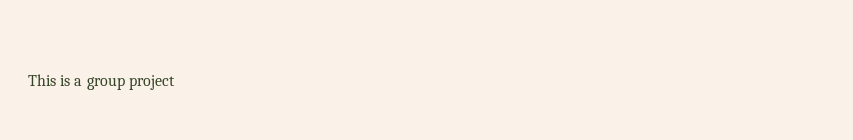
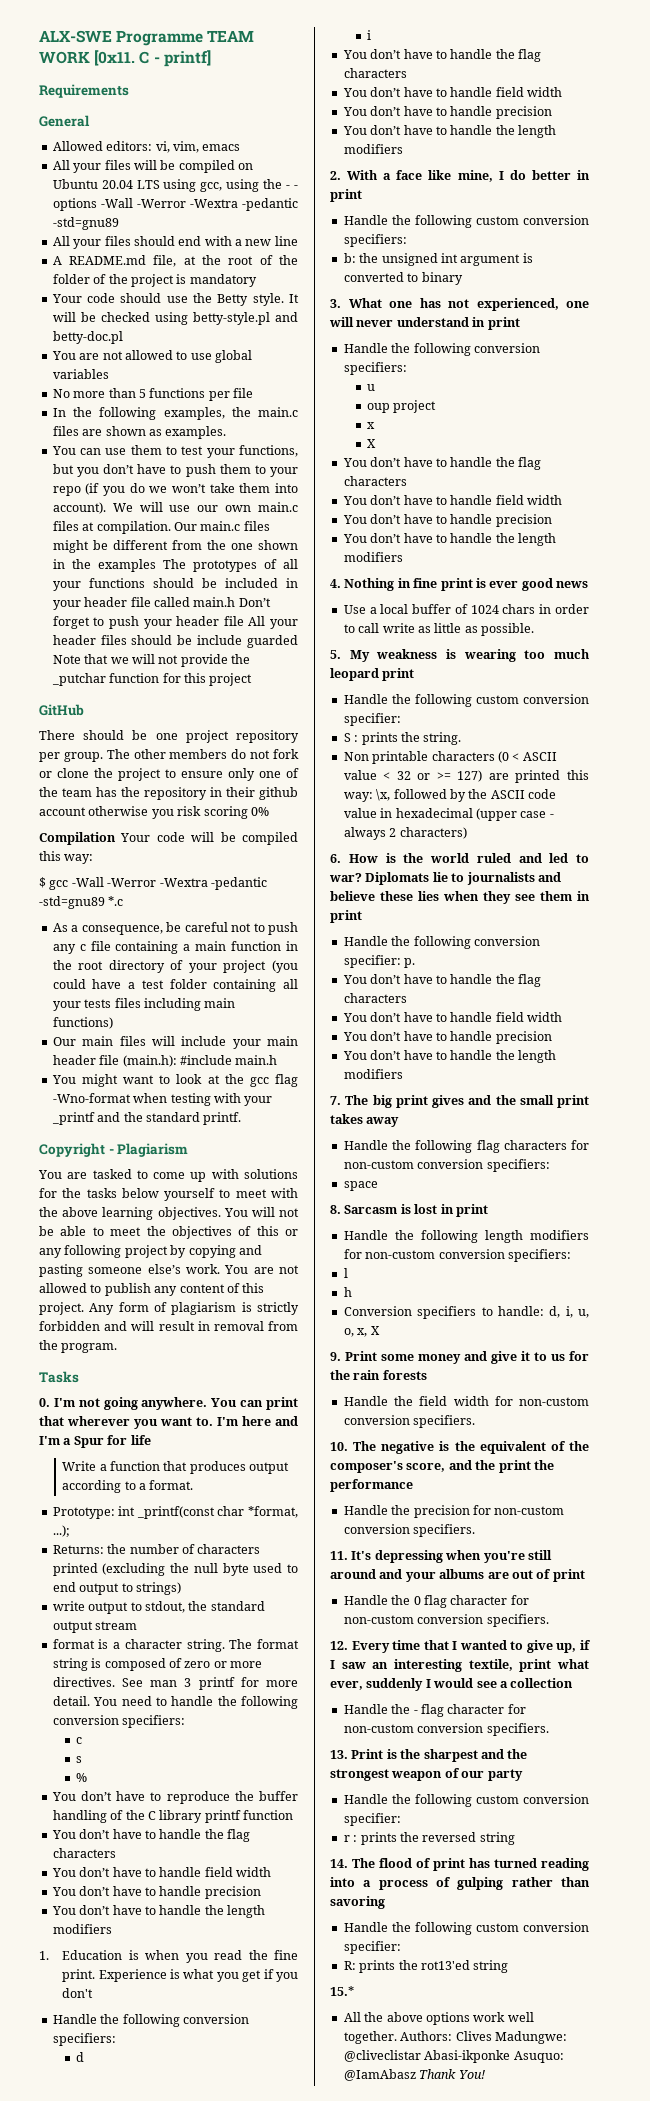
[28,74,175,90] This is a group project -> [39,30,255,46] [39,50,211,67] [39,84,129,98] [39,115,90,127] [52,141,241,153] [52,160,253,173] [52,179,298,192] [52,198,298,211] [52,217,119,230] [52,236,298,249] [52,255,299,267] [52,274,257,287] [51,293,300,306] [52,312,298,325] [52,331,123,344] [51,350,252,363] [52,369,109,379] [52,388,253,401] [52,407,298,420] [52,426,227,439] [51,445,298,458] [52,464,298,477] [52,483,298,496] [52,502,298,514] [52,521,270,534] [52,540,298,553] [52,559,298,572] [52,578,298,591] [52,597,271,610] [52,616,298,629] [52,635,298,648] [52,654,250,667] [51,673,253,686] [39,704,84,716] [39,730,299,743] [39,749,299,762] [39,768,299,781] [39,787,298,800] [39,806,269,819] [39,832,298,845] [39,851,94,864] [39,877,267,890] [39,896,124,909] [52,922,298,935] [52,941,298,954] [52,960,298,973] [52,979,298,992] [52,998,236,1011] [52,1017,113,1029] [52,1036,298,1049] [52,1055,278,1067] [51,1074,298,1087] [52,1093,273,1106] [51,1112,242,1125] [39,1143,189,1157] [38,1169,298,1182] [39,1188,298,1201] [39,1207,299,1220] [39,1226,298,1239] [39,1245,262,1258] [39,1264,300,1277] [39,1283,265,1296] [39,1302,299,1315] [39,1321,298,1331] [39,1340,118,1353] [39,1371,79,1383] [39,1397,298,1410] [39,1416,298,1429] [39,1435,151,1448] [62,1461,290,1474] [62,1480,194,1493] [52,1506,298,1519] [52,1525,70,1537] [52,1544,261,1554] [52,1563,299,1576] [52,1582,181,1595] [52,1601,265,1614] [52,1621,138,1633] [52,1639,299,1652] [52,1658,262,1671] [52,1677,298,1690] [52,1696,298,1709] [52,1715,186,1728] [76,1737,83,1744] [76,1756,83,1763] [76,1773,88,1782] [51,1791,298,1804] [52,1810,293,1823] [51,1829,250,1842] [52,1848,116,1858] [51,1867,271,1877] [51,1886,261,1899] [51,1905,265,1918] [52,1924,112,1934] [39,1950,298,1963] [62,1969,298,1982] [62,1988,94,1998] [52,2014,249,2027] [52,2033,116,2046] [76,2052,85,2062] [367,30,372,40] [342,49,541,62] [343,68,407,78] [342,87,562,97] [342,106,552,119] [342,125,556,138] [343,144,403,154] [330,170,590,182] [330,189,362,202] [343,215,589,228] [343,234,407,247] [343,253,533,266] [343,272,463,285] [330,298,589,311] [329,317,520,330] [343,343,540,356] [343,362,407,375] [367,384,376,391] [367,400,437,413] [367,422,376,429] [367,439,377,448] [342,457,541,470] [343,476,407,486] [342,495,562,505] [342,514,552,527] [342,533,556,546] [343,552,403,562] [330,578,588,591] [343,604,589,614] [343,623,534,636] [330,649,590,662] [330,668,415,681] [343,694,589,707] [343,713,401,726] [343,732,462,745] [343,751,557,764] [343,770,589,783] [343,789,556,802] [343,808,554,821] [343,827,467,840] [330,853,589,863] [329,872,561,885] [330,891,590,904] [330,910,362,923] [343,936,540,949] [343,955,416,968] [342,974,541,987] [343,993,407,1003] [342,1012,562,1022] [342,1031,552,1044] [342,1050,556,1063] [343,1069,403,1079] [330,1095,589,1108] [330,1114,400,1127] [343,1140,589,1153] [343,1159,550,1172] [343,1181,378,1191] [330,1204,488,1217] [343,1230,589,1243] [343,1249,571,1262] [343,1268,348,1278] [343,1287,352,1297] [343,1306,589,1319] [343,1326,380,1337] [330,1351,589,1364] [330,1370,427,1380] [343,1396,589,1406] [343,1415,476,1428] [330,1441,589,1454] [330,1460,554,1473] [330,1479,413,1492] [343,1505,565,1518] [343,1524,476,1537] [330,1550,552,1563] [330,1569,585,1582] [343,1595,529,1608] [343,1614,549,1627] [330,1640,591,1653] [330,1659,589,1672] [330,1678,574,1691] [343,1704,526,1717] [343,1723,549,1736] [330,1749,528,1762] [330,1768,523,1781] [343,1794,589,1807] [343,1813,401,1826] [343,1832,515,1845] [330,1858,589,1871] [330,1877,590,1890] [330,1896,385,1909] [343,1922,589,1935] [343,1941,401,1954] [343,1960,509,1973] [330,1986,354,1996] [343,2012,534,2025] [343,2031,567,2044] [343,2050,564,2063] [343,2069,485,2081] ALX-SWE Programme TEAM WORK [0x11. C - printf] // Requirements // General // Allowed editors: vi, vim, emacs // All your files will be compiled on Ubuntu 20.04 LTS using gcc, using the - - options -Wall -Werror -Wextra -pedantic -std=gnu89 // All your files should end with a new line // A README.md file, at the root of the folder of the project is mandatory // Your code should use the Betty style. It will be checked using betty-style.pl and betty-doc.pl // You are not allowed to use global variables // No more than 5 functions per file // In the following examples, the main.c files are shown as examples. // You can use them to test your functions, but you don’t have to push them to your repo (if you do we won’t take them into account). We will use our own main.c files at compilation. Our main.c files might be different from the one shown in the examples The prototypes of all your functions should be included in your header file called main.h Don’t forget to push your header file All your header files should be include guarded Note that we will not provide the _putchar function for this project // GitHub // There should be one project repository per group. The other members do not fork or clone the project to ensure only one of the team has the repository in their github account otherwise you risk scoring 0% // Compilation Your code will be compiled this way: // $ gcc -Wall -Werror -Wextra -pedantic -std=gnu89 *.c // As a consequence, be careful not to push any c file containing a main function in the root directory of your project (you could have a test folder containing all your tests files including main functions) // Our main files will include your main header file (main.h): #include main.h // You might want to look at the gcc flag -Wno-format when testing with your _printf and the standard printf. // Copyright - Plagiarism // You are tasked to come up with solutions for the tasks below yourself to meet with the above learning objectives. You will not be able to meet the objectives of this or any following project by copying and pasting someone else’s work. You are not allowed to publish any content of this project. Any form of plagiarism is strictly forbidden and will result in removal from the program. // Tasks // 0. I'm not going anywhere. You can print that wherever you want to. I'm here and I'm a Spur for life // Write a function that produces output according to a format. // Prototype: int _printf(const char *format, ...); // Returns: the number of characters printed (excluding the null byte used to end output to strings) // write output to stdout, the standard output stream // format is a character string. The format string is composed of zero or more directives. See man 3 printf for more detail. You need to handle the following conversion specifiers: // c // s // % // You don’t have to reproduce the buffer handling of the C library printf function // You don’t have to handle the flag characters // You don’t have to handle field width // You don’t have to handle precision // You don’t have to handle the length modifiers // 1. Education is when you read the fine print. Experience is what you get if you don't // Handle the following conversion specifiers: // d // i // You don’t have to handle the flag characters // You don’t have to handle field width // You don’t have to handle precision // You don’t have to handle the length modifiers // 2. With a face like mine, I do better in print // Handle the following custom conversion specifiers: // b: the unsigned int argument is converted to binary // 3. What one has not experienced, one will never understand in print // Handle the following conversion specifiers: // u // oup project // x // X // You don’t have to handle the flag characters // You don’t have to handle field width // You don’t have to handle precision // You don’t have to handle the length modifiers // 4. Nothing in fine print is ever good news // Use a local buffer of 1024 chars in order to call write as little as possible. // 5. My weakness is wearing too much leopard print // Handle the following custom conversion specifier: // S : prints the string. // Non printable characters (0 < ASCII value < 32 or >= 127) are printed this way: \x, followed by the ASCII code value in hexadecimal (upper case - always 2 characters) // 6. How is the world ruled and led to war? Diplomats lie to journalists and believe these lies when they see them in print // Handle the following conversion specifier: p. // You don’t have to handle the flag characters // You don’t have to handle field width // You don’t have to handle precision // You don’t have to handle the length modifiers // 7. The big print gives and the small print takes away // Handle the following flag characters for non-custom conversion specifiers: // space // 8. Sarcasm is lost in print // Handle the following length modifiers for non-custom conversion specifiers: // l // h // Conversion specifiers to handle: d, i, u, o, x, X // 9. Print some money and give it to us for the rain forests // Handle the field width for non-custom conversion specifiers. // 10. The negative is the equivalent of the composer's score, and the print the performance // Handle the precision for non-custom conversion specifiers. // 11. It's depressing when you're still around and your albums are out of print // Handle the 0 flag character for non-custom conversion specifiers. // 12. Every time that I wanted to give up, if I saw an interesting textile, print what ever, suddenly I would see a collection // Handle the - flag character for non-custom conversion specifiers. // 13. Print is the sharpest and the strongest weapon of our party // Handle the following custom conversion specifier: // r : prints the reversed string // 14. The flood of print has turned reading into a process of gulping rather than savoring // Handle the following custom conversion specifier: // R: prints the rot13'ed string // 15.* // All the above options work well together. Authors: Clives Madungwe: @cliveclistar Abasi-ikponke Asuquo: @IamAbasz Thank You!

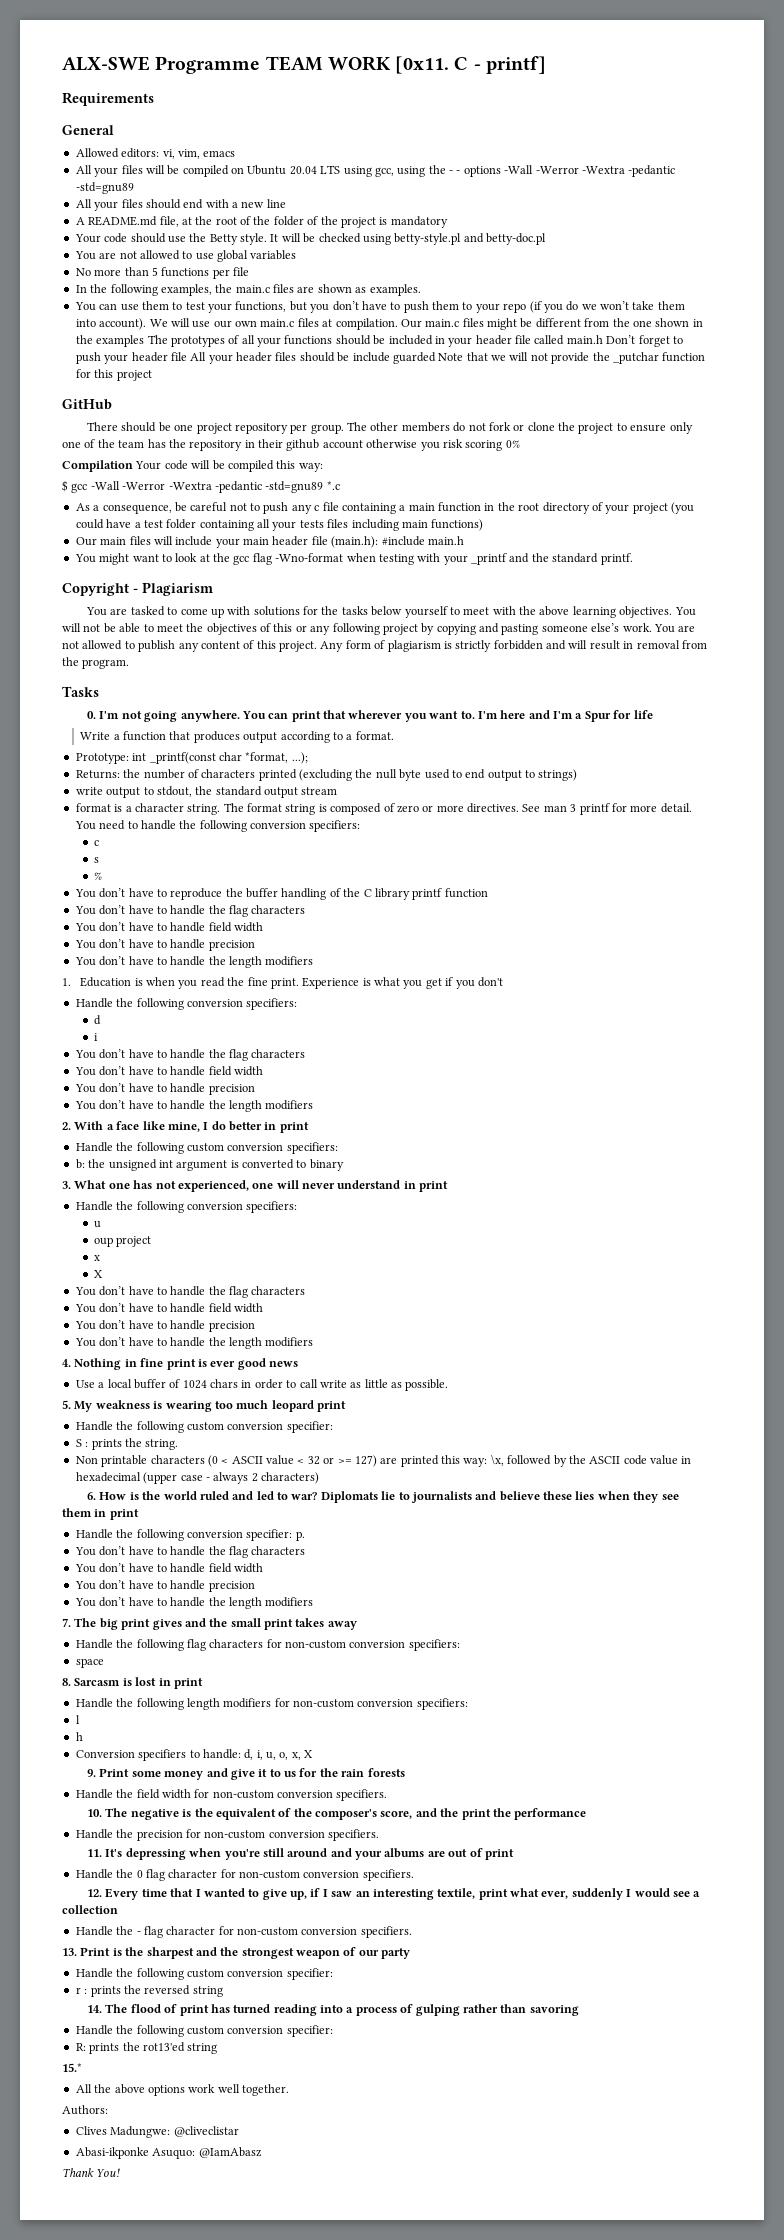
(397, 2037) none -> (289, 2090) //
(453, 2036) none -> (108, 2110) //
(421, 2056) none -> (239, 2131) //
(416, 2075) none -> (262, 2152) //

